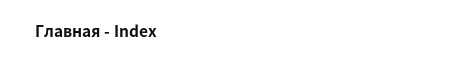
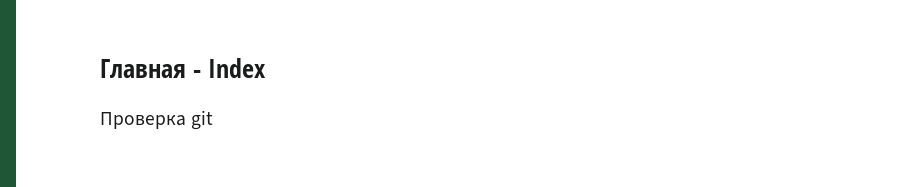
(158, 30) none -> [100,110,214,130] // Проверка git

